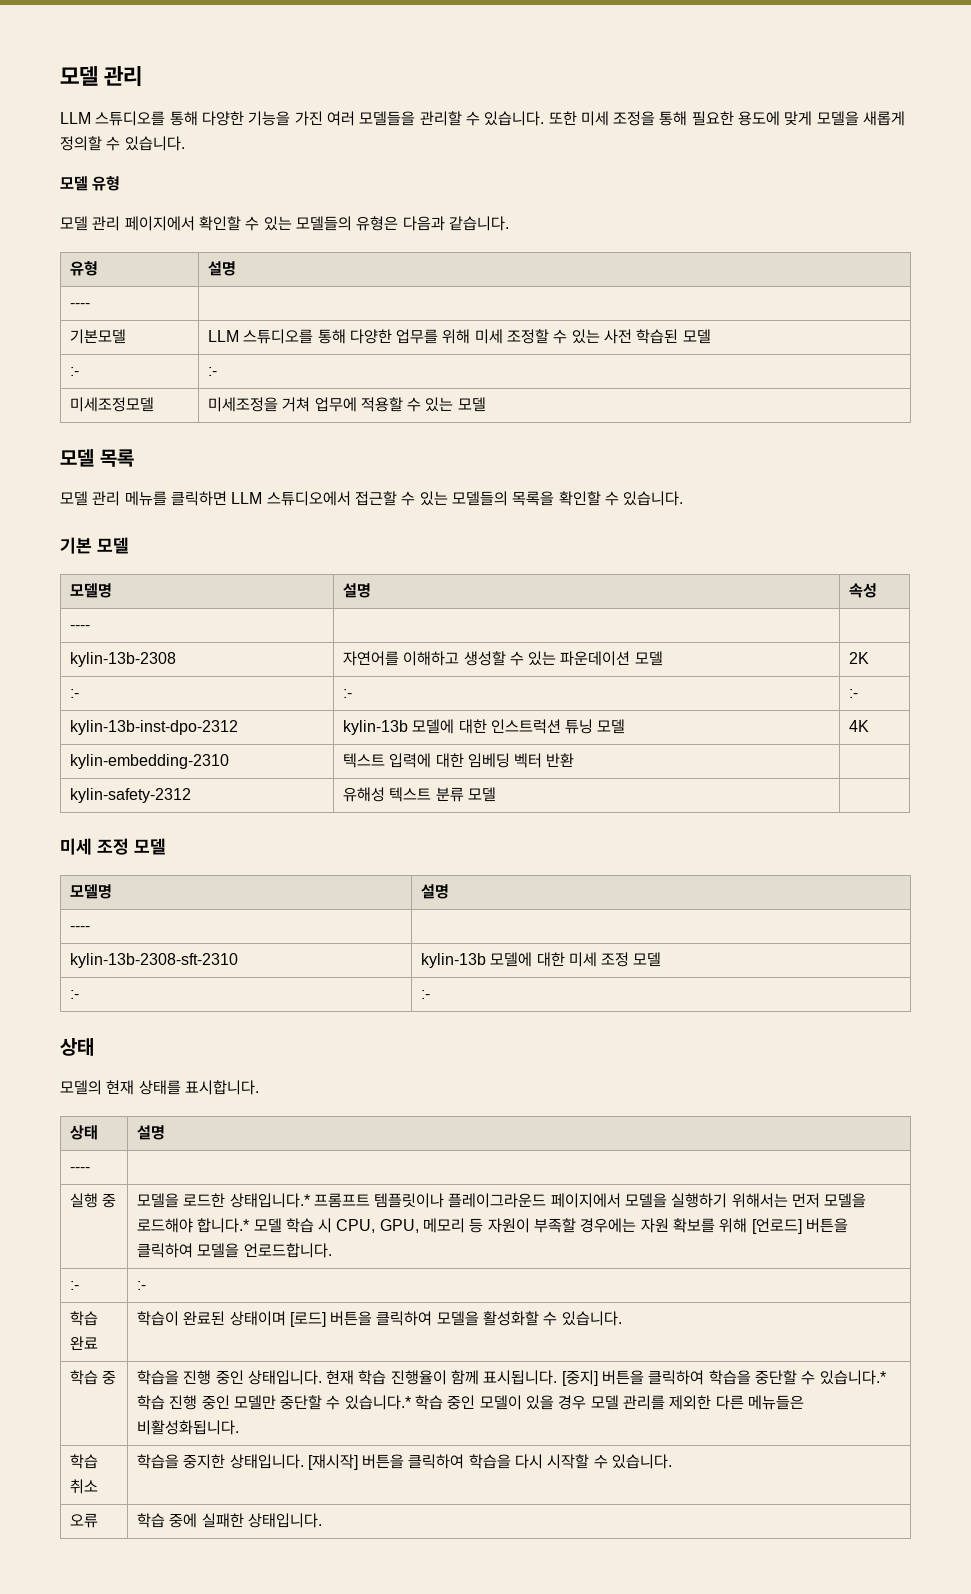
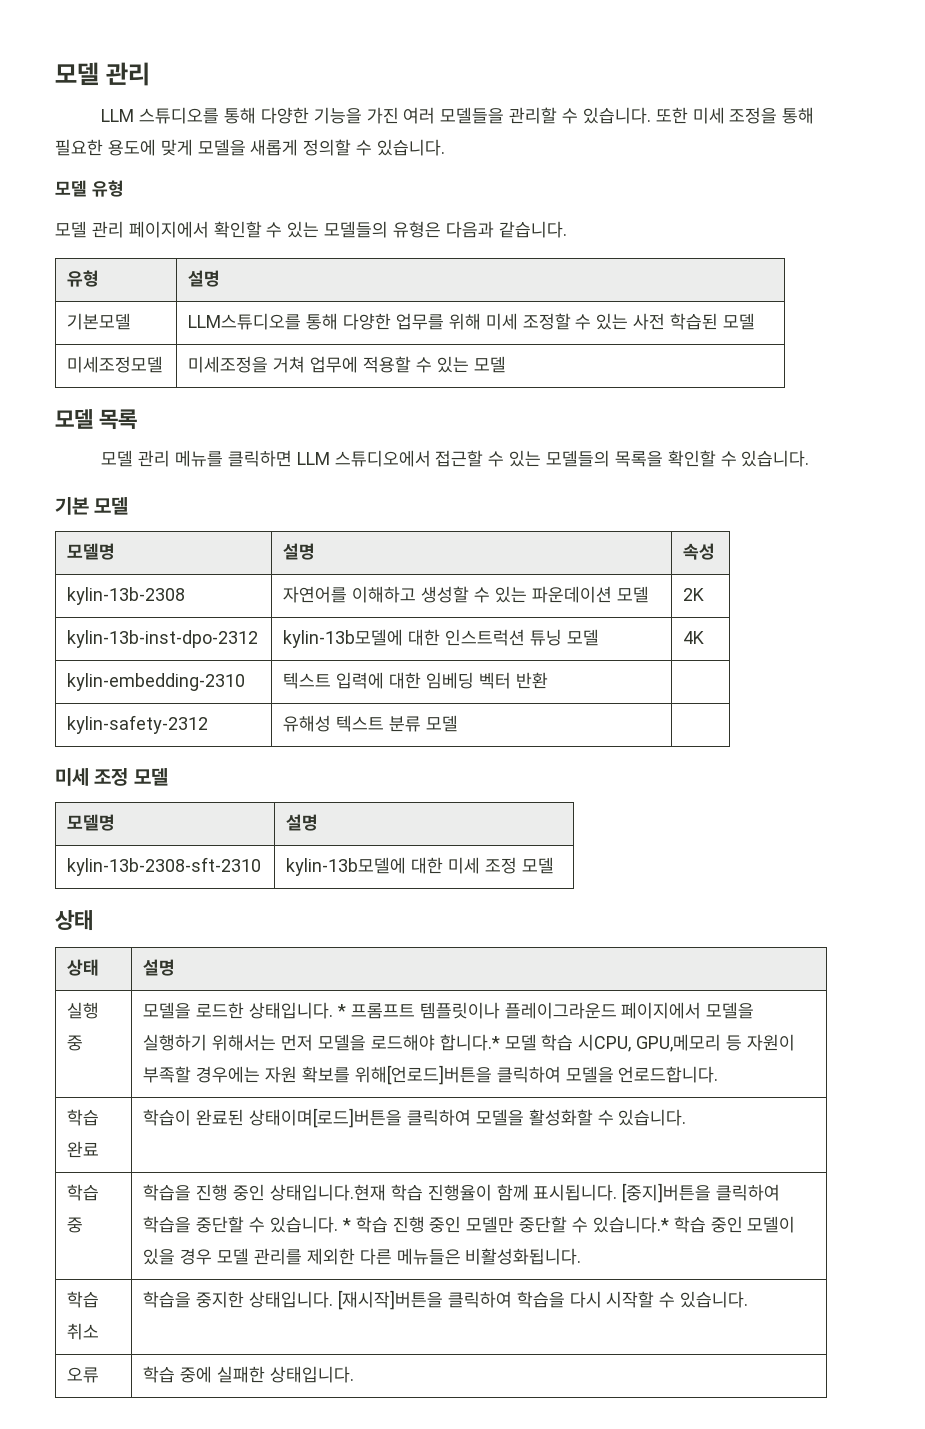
[69,303,90,308] // ---- | -> (221, 278) none
[207,329,314,344] LLM 스튜디오를 -> [188,313,302,330] LLM스튜디오를
[69,367,79,376] [207,367,217,376] // :- | :- -> (755, 321) none
[69,625,90,630] // ---- | | -> (716, 551) none
[69,689,79,698] [342,689,352,698] [848,689,858,698] // :- | :- | :- -> (705, 594) none
[342,719,455,735] kylin-13b 모델에 -> [283,629,404,648] kylin-13b모델에
[69,926,90,931] // ---- | -> (319, 822) none
[420,952,533,968] kylin-13b 모델에 -> [286,857,407,876] kylin-13b모델에
[69,990,79,999] [420,990,430,999] [60,1038,94,1056] [60,1080,259,1095] // :- | :- // 상태 // 모델의 현재 상태를 표시합니다. -> [55,910,93,931] // 상태
[69,1167,90,1172] // ---- | -> (176, 967) none
[229,1193,310,1208] 상태입니다.* -> [249,1002,346,1019] 상태입니다. *
[318,1218,466,1233] 시 CPU, GPU, 메모리 -> [578,1034,722,1052] 시CPU, GPU,메모리
[719,1218,848,1234] 위해 [언로드] 버튼을 -> [354,1065,492,1085] 위해[언로드]버튼을
[69,1281,79,1290] [136,1281,146,1290] // :- | :- -> (719, 1074) none
[229,1311,373,1327] 상태이며 [로드] 버튼을 -> [249,1108,403,1128] 상태이며[로드]버튼을
[247,1370,355,1385] 상태입니다. 현재 -> [269,1184,386,1201] 상태입니다.현재
[561,1370,645,1386] [중지] 버튼을 -> [622,1183,712,1203] [중지]버튼을
[819,1370,886,1385] 있습니다.* -> [269,1216,351,1233] 있습니다. *
[307,1454,405,1470] [재시작] 버튼을 -> [337,1290,443,1310] [재시작]버튼을

